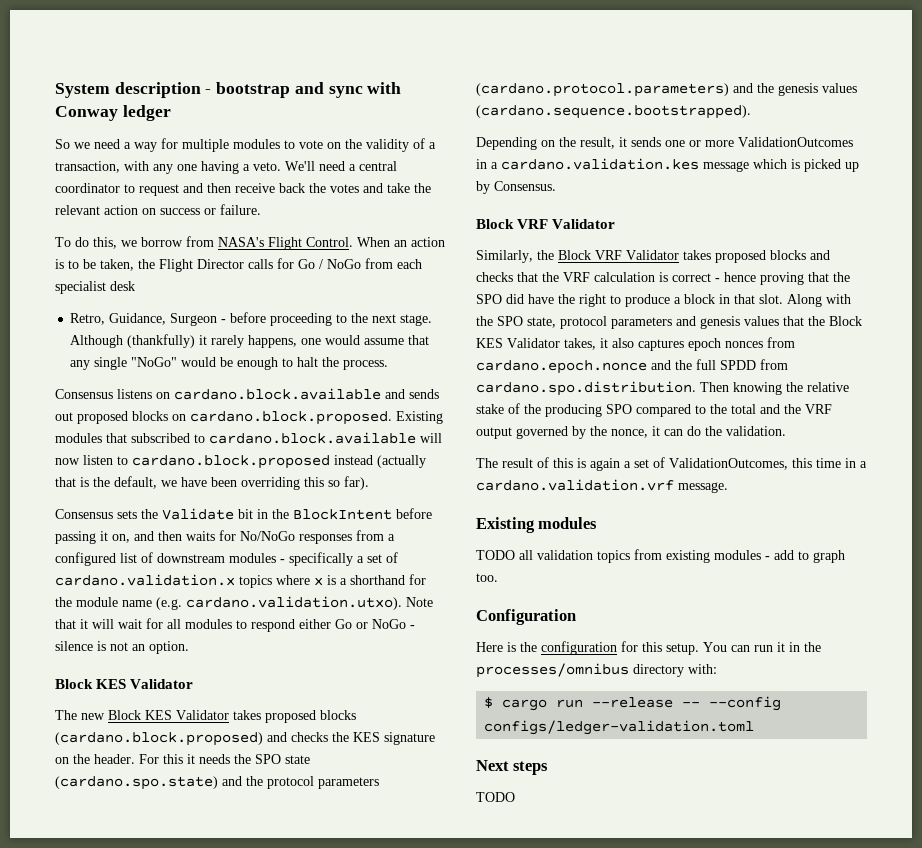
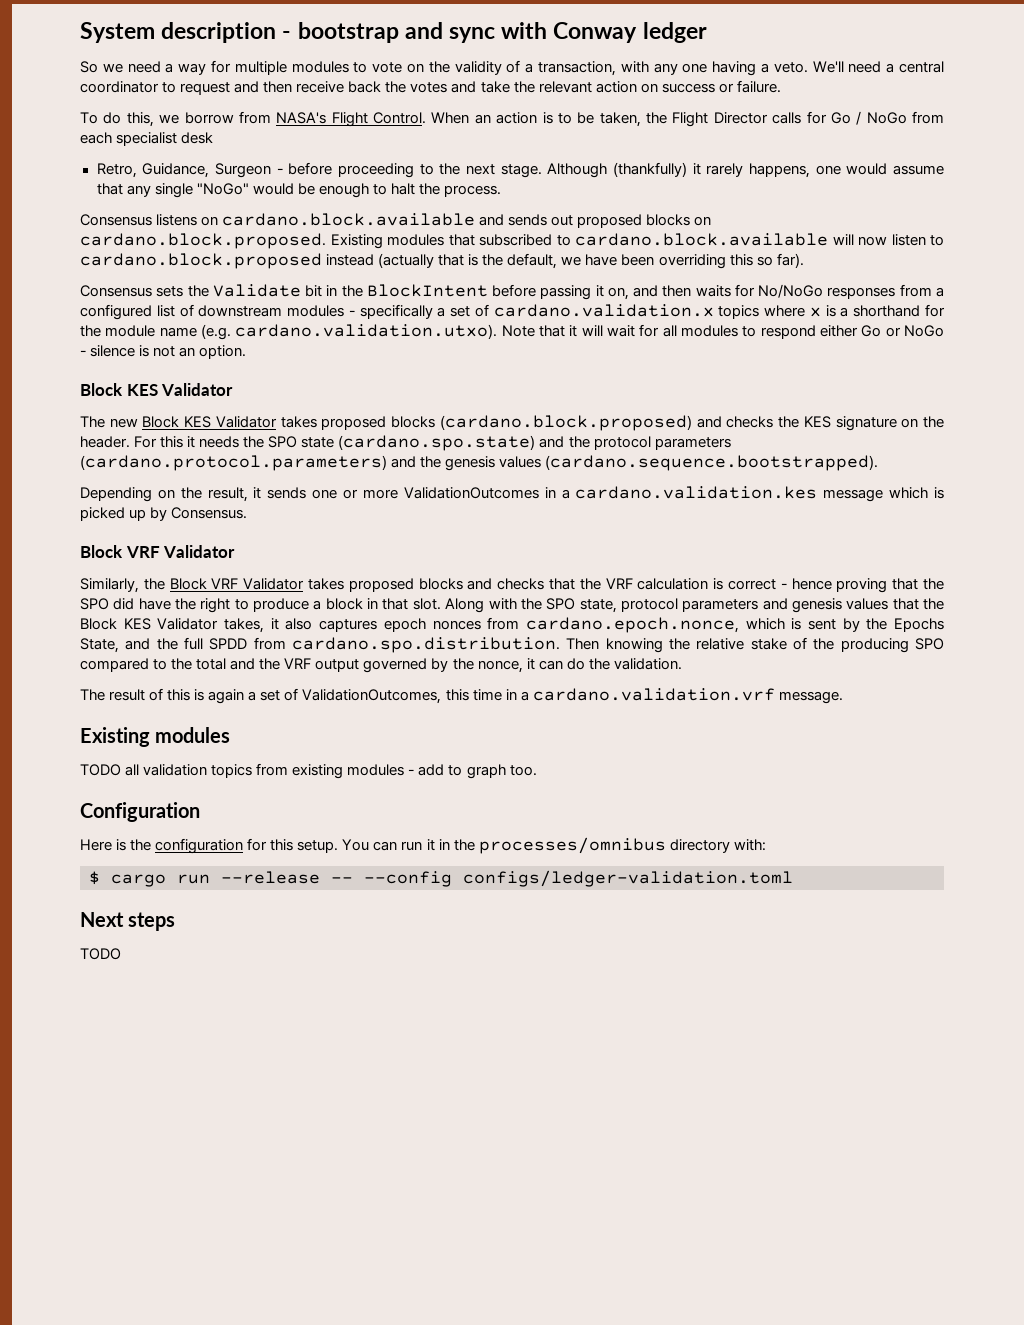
[476,360,647,374] cardano.epoch.nonce -> [525,617,944,633] [80,638,119,653] cardano.epoch.nonce, which is sent by the Epochs State,

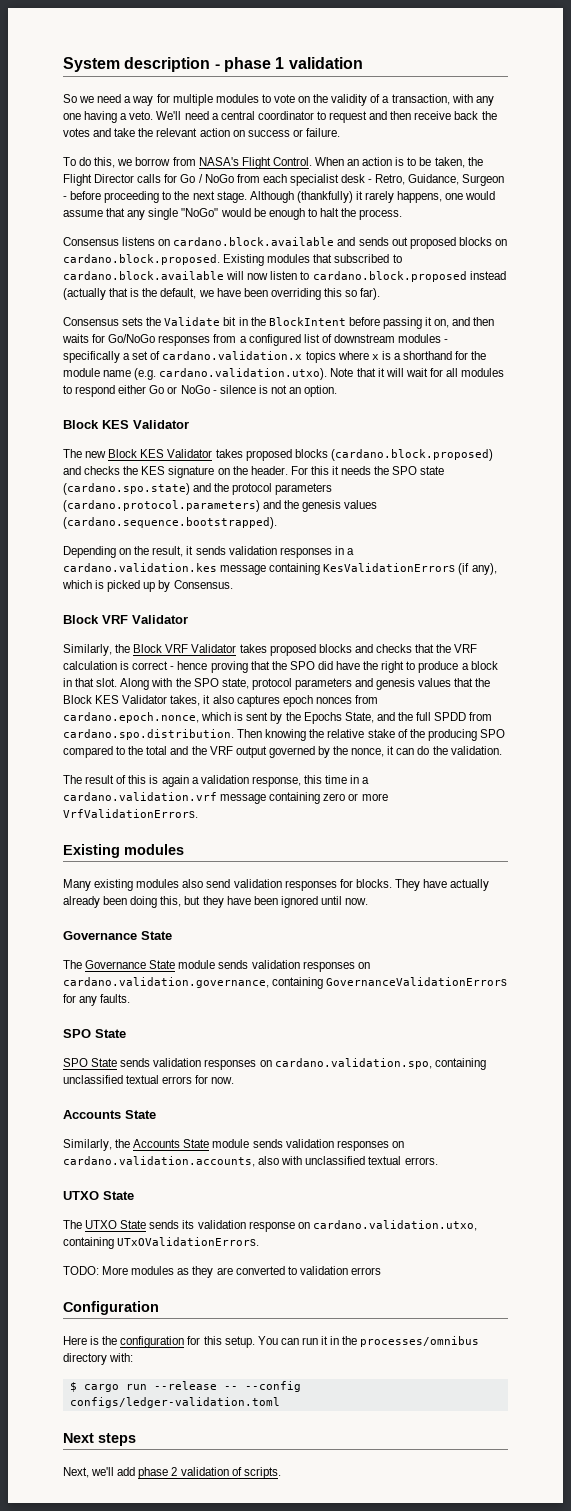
[297,22,707,43] bootstrap and sync with Conway ledger -> [223,57,363,72] phase 1 validation
(214, 138) // -> [368,179,373,183] -
[758,284,824,298] No/NoGo -> [108,334,156,343] Go/NoGo
[312,486,884,502] one or more ValidationOutcomes in a cardano.validation.kes message -> [228,546,354,558] [63,563,497,575] validation responses in a cardano.validation.kes message containing KesValidationErrors (if any),
[260,688,442,704] set of ValidationOutcomes, -> [200,775,301,787] validation response,
[778,691,843,704] [80,727,231,747] [80,763,537,779] message. // Existing modules // TODO all validation topics from existing modules - add to graph too. -> [220,792,388,804] [63,809,198,818] [63,844,184,858] [63,879,490,891] [63,896,369,908] [63,931,172,940] [63,960,370,972] [63,977,508,989] [63,994,131,1006] [63,1029,126,1038] [63,1058,486,1070] [63,1075,235,1084] [63,1110,156,1119] [63,1139,404,1151] [63,1156,438,1167] [63,1191,134,1200] [63,1220,477,1232] [63,1237,260,1249] [63,1266,381,1278] message containing zero or more VrfValidationErrors. // Existing modules // Many existing modules also send validation responses for blocks. They have actually already been doing this, but they have been ignored until now. // Governance State // The Governance State module sends validation responses on cardano.validation.governance, containing GovernanceValidationErrors for any faults. // SPO State // SPO State sends validation responses on cardano.validation.spo, containing unclassified textual errors for now. // Accounts State // Similarly, the Accounts State module sends validation responses on cardano.validation.accounts, also with unclassified textual errors. // UTXO State // The UTXO State sends its validation response on cardano.validation.utxo, containing UTxOValidationErrors. // TODO: More modules as they are converted to validation errors
[80,948,121,960] TODO -> [63,1467,281,1479] Next, we'll add phase 2 validation of scripts.

